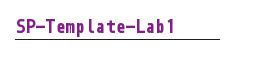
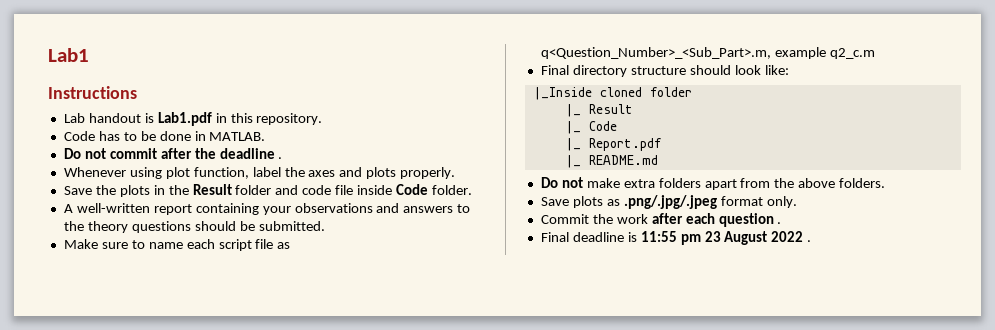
[15,19,175,37] SP-Template-Lab1 -> [48,48,89,62] [48,86,137,99] [63,112,323,126] [63,131,266,141] [63,148,283,159] [63,167,456,179] [63,184,472,197] [63,203,471,215] [63,221,325,233] [63,239,291,251] [540,47,875,59] [540,65,789,77] [533,87,692,100] [565,104,633,117] [565,121,617,134] [565,138,661,151] [565,155,658,168] [540,177,886,190] [540,195,797,209] [540,213,782,227] [540,231,812,245] Lab1 // Instructions // Lab handout is Lab1.pdf in this repository. // Code has to be done in MATLAB. // Do not commit after the deadline . // Whenever using plot function, label the axes and plots properly. // Save the plots in the Result folder and code file inside Code folder. // A well-written report containing your observations and answers to the theory questions should be submitted. // Make sure to name each script file as q<Question_Number>_<Sub_Part>.m, example q2_c.m // Final directory structure should look like: // |_Inside cloned folder // |_ Result // |_ Code // |_ Report.pdf // |_ README.md // Do not make extra folders apart from the above folders. // Save plots as .png/.jpg/.jpeg format only. // Commit the work after each question . // Final deadline is 11:55 pm 23 August 2022 .

